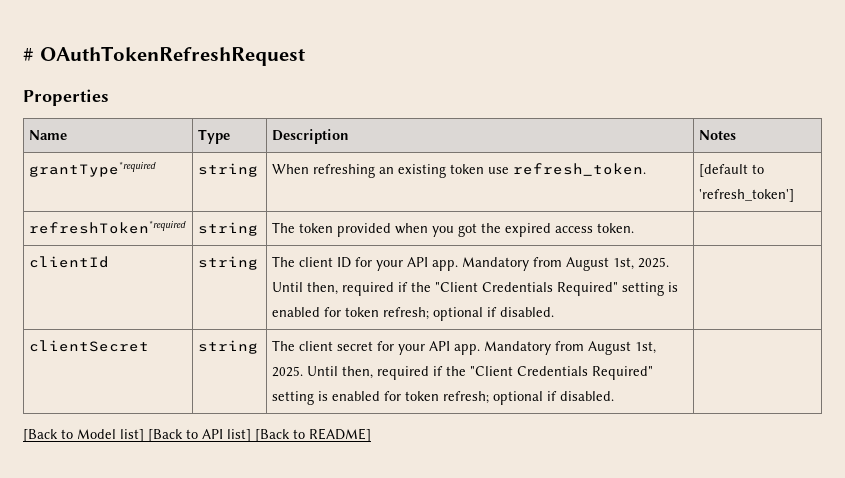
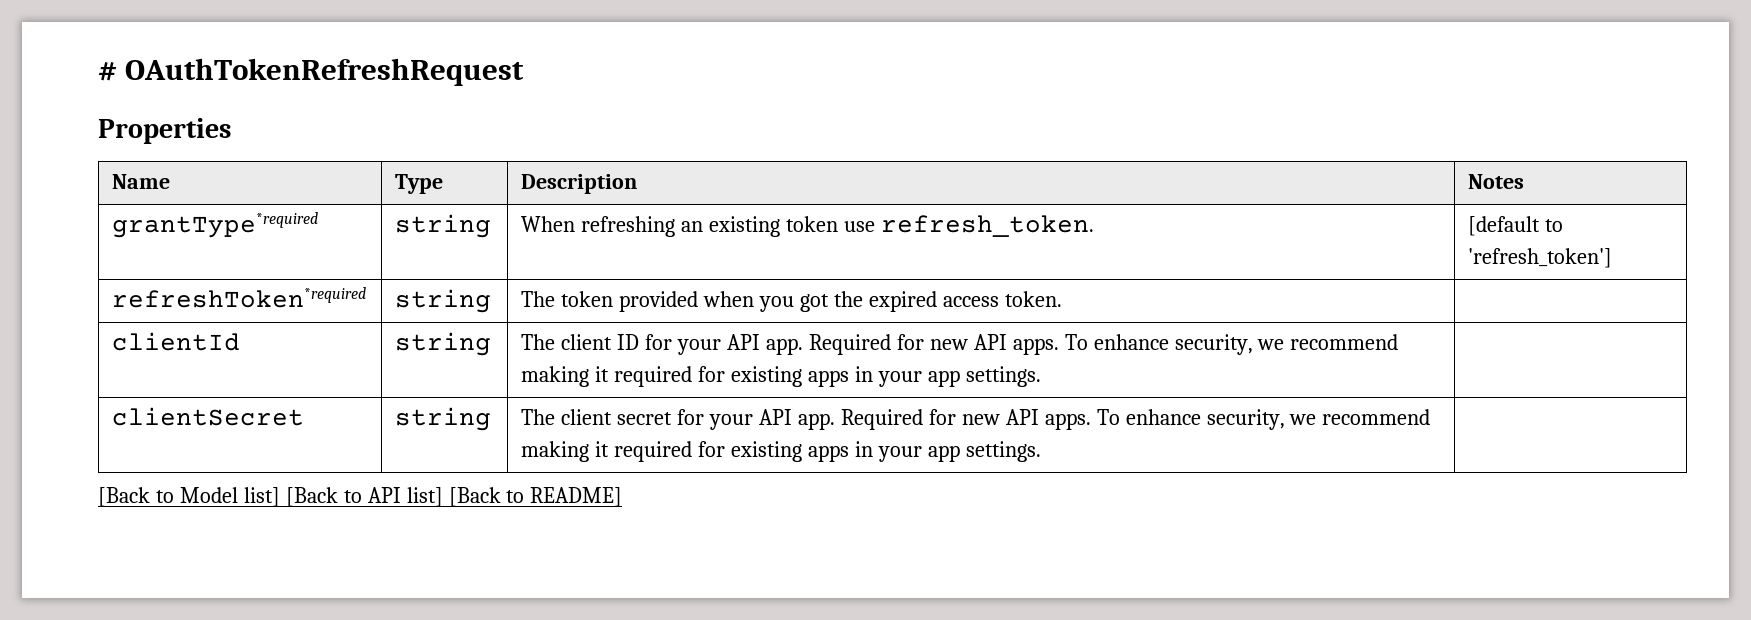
[462,257,670,271] [272,282,679,296] [272,307,555,321] Mandatory from August 1st, 2025. Until then, required if the "Client Credentials Required" setting is enabled for token refresh; optional if disabled. -> [808,334,1399,355] [521,366,1041,387] Required for new API apps. To enhance security, we recommend making it required for existing apps in your app settings.
[484,341,657,355] [272,366,654,380] [272,391,615,405] Mandatory from August 1st, 2025. Until then, required if the "Client Credentials Required" setting is enabled for token refresh; optional if disabled. -> [840,409,1431,430] [521,441,1041,462] Required for new API apps. To enhance security, we recommend making it required for existing apps in your app settings.

